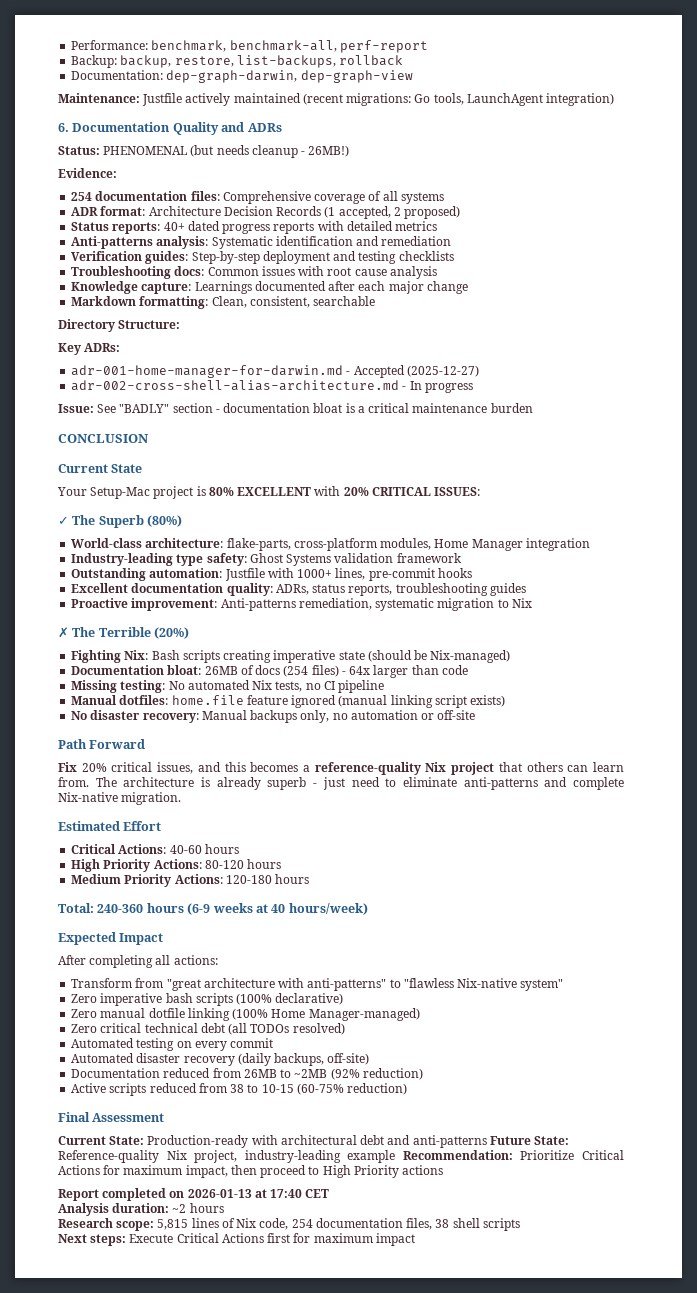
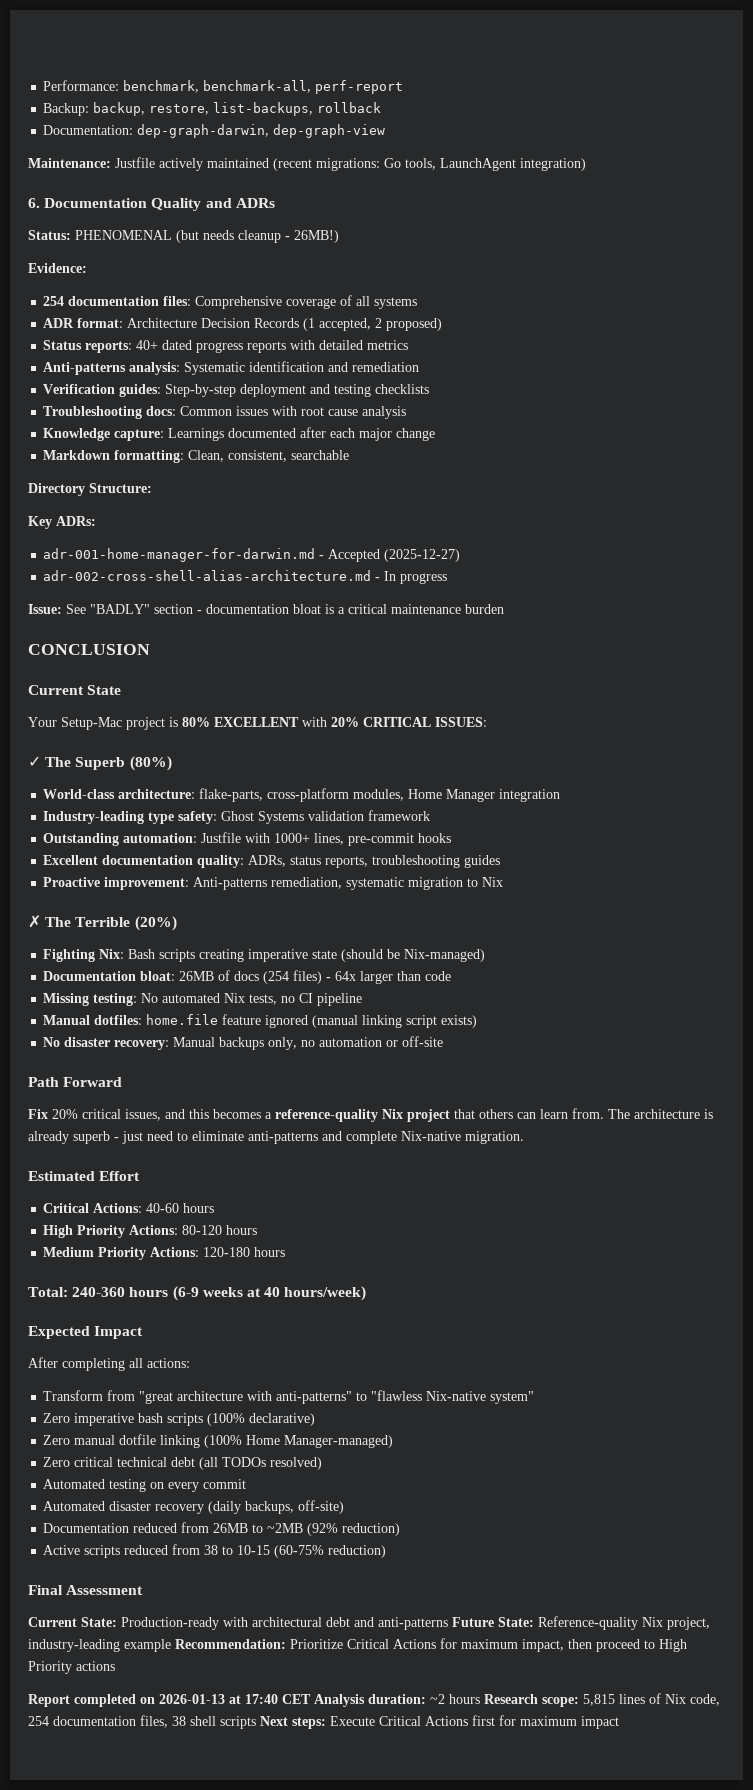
(330, 1193) // -> (311, 1699) none
(224, 1208) // -> (480, 1699) none
(520, 1224) // -> (256, 1722) none

